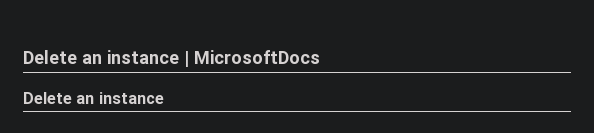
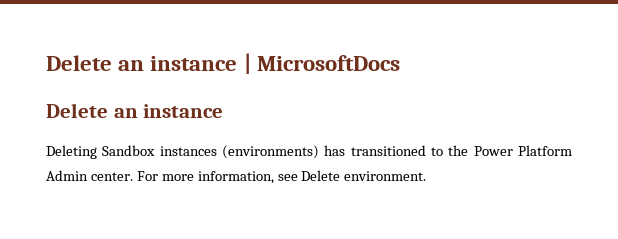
(164, 98) none -> [46,145,572,159] [46,170,427,184] // Deleting Sandbox instances (environments) has transitioned to the Power Platform Admin center. For more information, see Delete environment.

